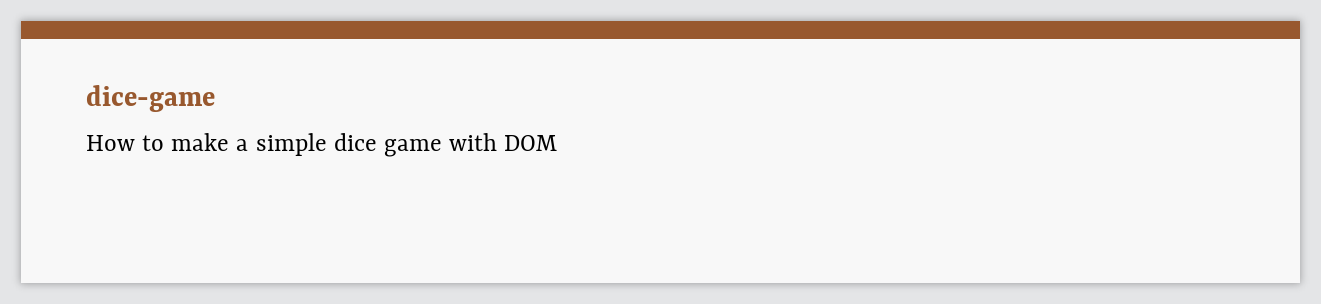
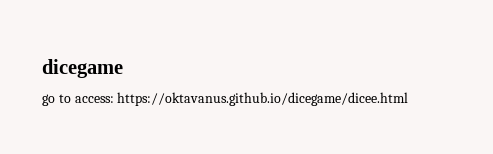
[86,85,215,112] [86,133,558,157] dice-game // How to make a simple dice game with DOM -> [42,59,123,78] [42,92,409,106] dicegame // go to access: https://oktavanus.github.io/dicegame/dicee.html

